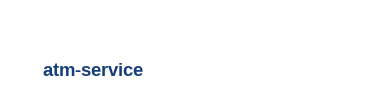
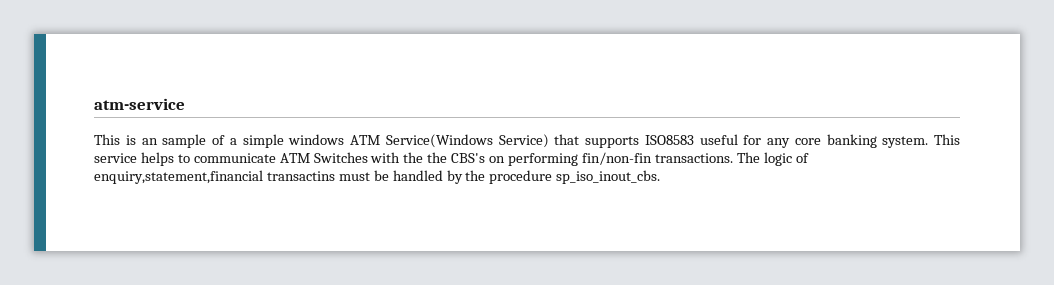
(143, 69) none -> [94,134,960,148] [94,152,809,166] [94,170,661,184] // This is an sample of a simple windows ATM Service(Windows Service) that supports ISO8583 useful for any core banking system. This service helps to communicate ATM Switches with the the CBS's on performing fin/non-fin transactions. The logic of enquiry,statement,financial transactins must be handled by the procedure sp_iso_inout_cbs.

